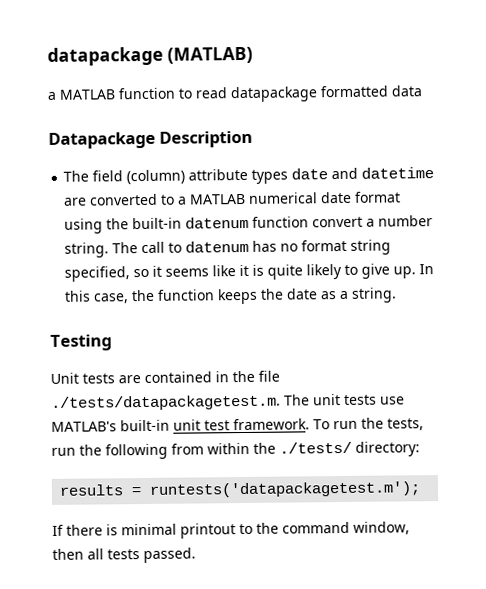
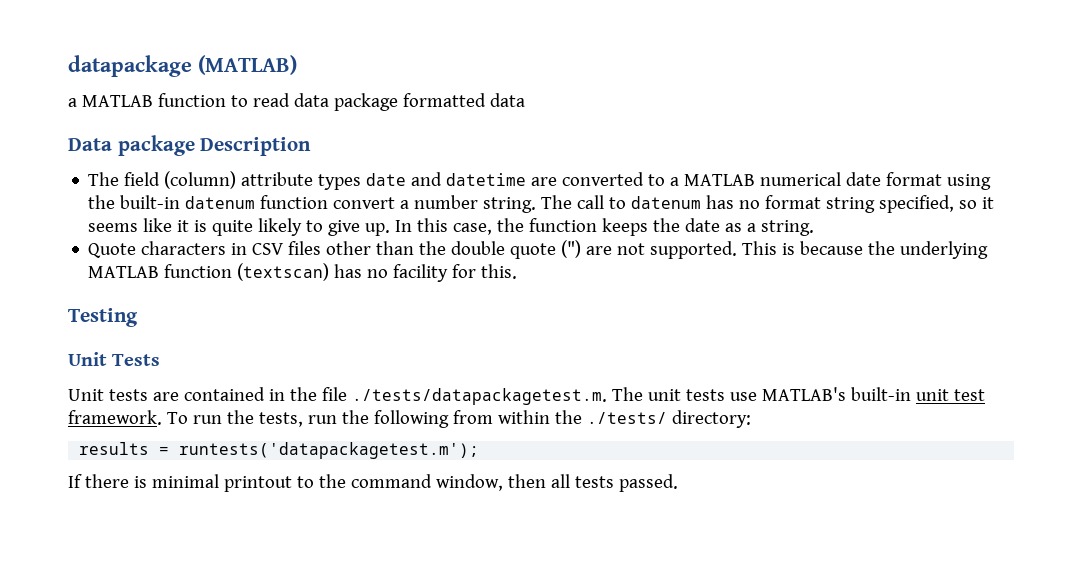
[230,86,318,103] datapackage -> [293,93,398,111] data package
[48,131,156,149] Datapackage -> [68,135,195,156] Data package
(398, 295) none -> [88,240,989,259] [88,263,518,282] // Quote characters in CSV files other than the double quote (") are not supported. This is because the underlying MATLAB function (textscan) has no facility for this.
(112, 342) none -> [68,352,161,366] // Unit Tests

